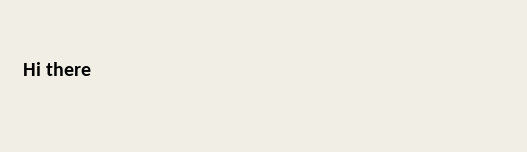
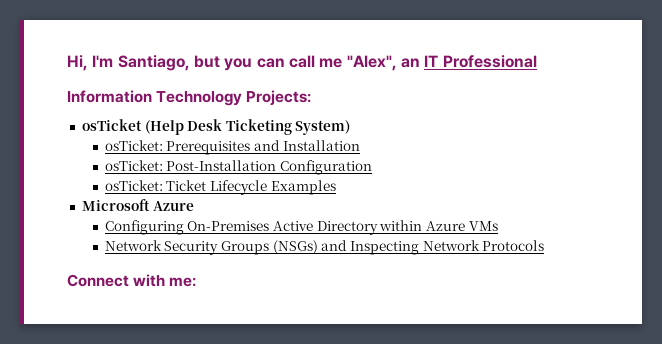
[23,62,92,76] Hi there -> [67,55,537,71] [67,90,312,106] [81,119,351,135] [104,140,360,155] [104,160,372,175] [104,180,336,195] [81,199,194,211] [104,220,498,235] [104,240,545,255] [67,274,197,287] Hi, I'm Santiago, but you can call me "Alex", an IT Professional // Information Technology Projects: // osTicket (Help Desk Ticketing System) // osTicket: Prerequisites and Installation // osTicket: Post-Installation Configuration // osTicket: Ticket Lifecycle Examples // Microsoft Azure // Configuring On-Premises Active Directory within Azure VMs // Network Security Groups (NSGs) and Inspecting Network Protocols // Connect with me:

